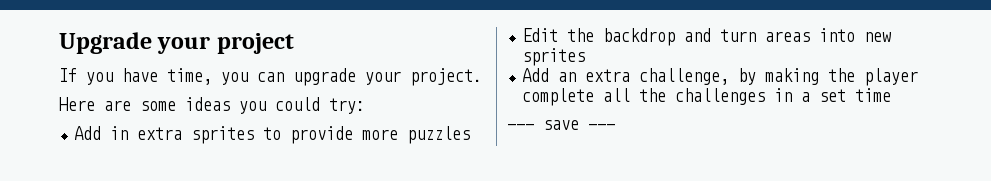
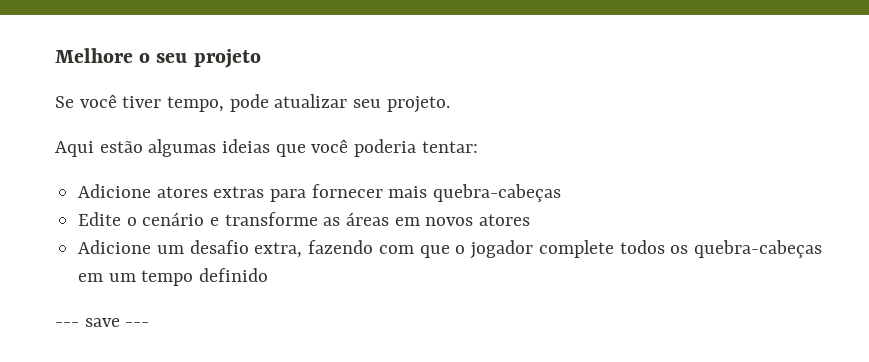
[59,32,294,54] [59,68,482,86] [59,97,365,114] [74,126,471,144] [522,28,892,46] [522,48,586,66] [522,68,919,86] [522,88,892,106] Upgrade your project // If you have time, you can upgrade your project. // Here are some ideas you could try: // Add in extra sprites to provide more puzzles // Edit the backdrop and turn areas into new sprites // Add an extra challenge, by making the player complete all the challenges in a set time -> [55,48,261,68] [55,94,450,113] [55,139,478,157] [78,184,562,202] [78,212,531,226] [78,240,823,259] [78,268,269,286] Melhore o seu projeto // Se você tiver tempo, pode atualizar seu projeto. // Aqui estão algumas ideias que você poderia tentar: // Adicione atores extras para fornecer mais quebra-cabeças // Edite o cenário e transforme as áreas em novos atores // Adicione um desafio extra, fazendo com que o jogador complete todos os quebra-cabeças em um tempo definido

